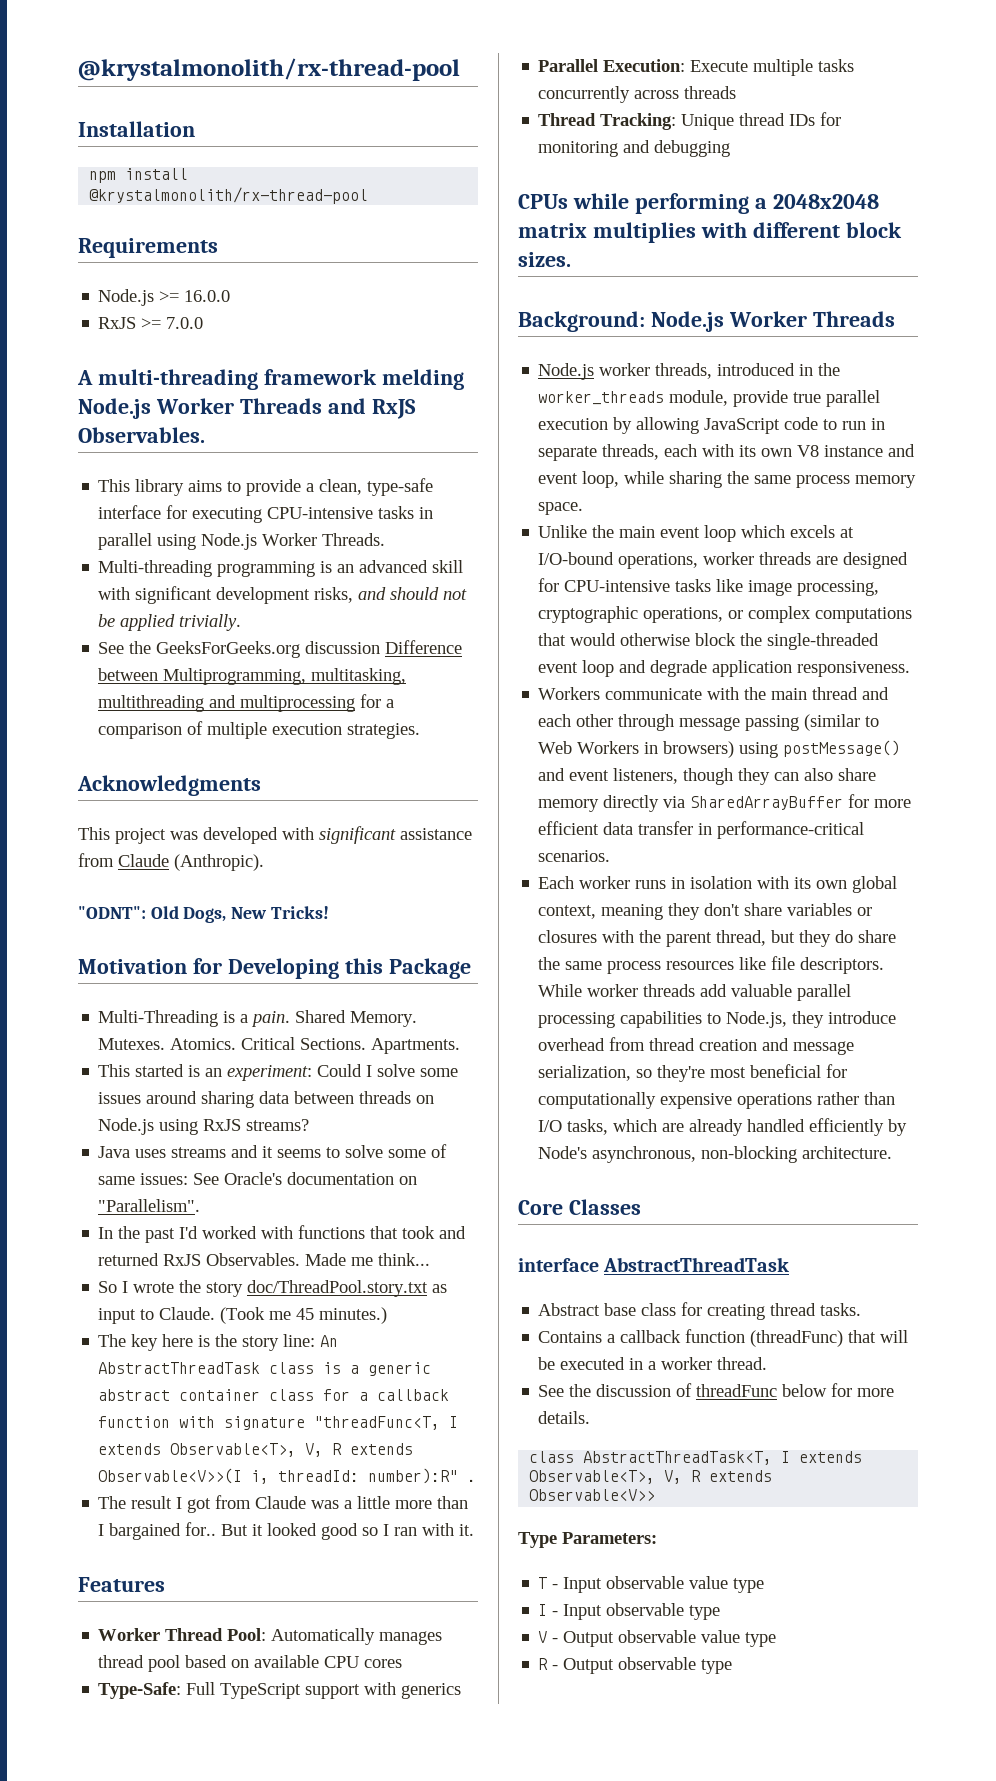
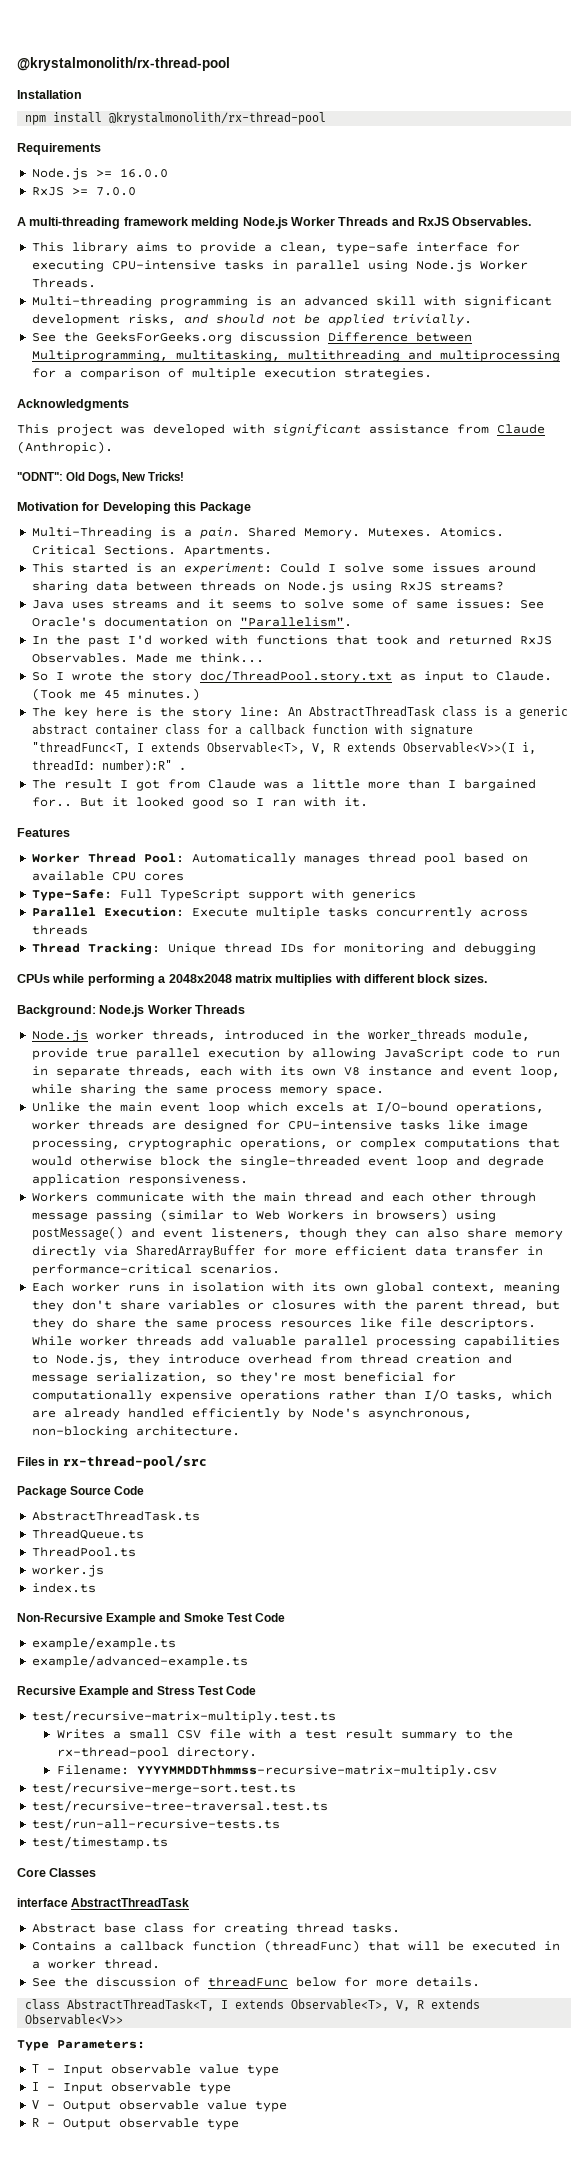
(893, 1152) none -> [17,1455,207,1469] [17,1486,145,1498] [31,1511,200,1521] [31,1529,144,1540] [31,1547,136,1557] [31,1565,104,1577] [31,1583,96,1593] [17,1613,286,1625] [31,1637,176,1650] [31,1655,248,1668] [17,1686,257,1698] [31,1710,336,1723] [56,1729,513,1741] [56,1747,257,1759] [56,1765,497,1777] [31,1782,296,1795] [31,1800,328,1813] [31,1818,280,1831] [31,1836,168,1849] // Files in rx-thread-pool/src // Package Source Code // AbstractThreadTask.ts // ThreadQueue.ts // ThreadPool.ts // worker.js // index.ts // Non-Recursive Example and Smoke Test Code // example/example.ts // example/advanced-example.ts // Recursive Example and Stress Test Code // test/recursive-matrix-multiply.test.ts // Writes a small CSV file with a test result summary to the rx-thread-pool directory. // Filename: YYYYMMDDThhmmss-recursive-matrix-multiply.csv // test/recursive-merge-sort.test.ts // test/recursive-tree-traversal.test.ts // test/run-all-recursive-tests.ts // test/timestamp.ts

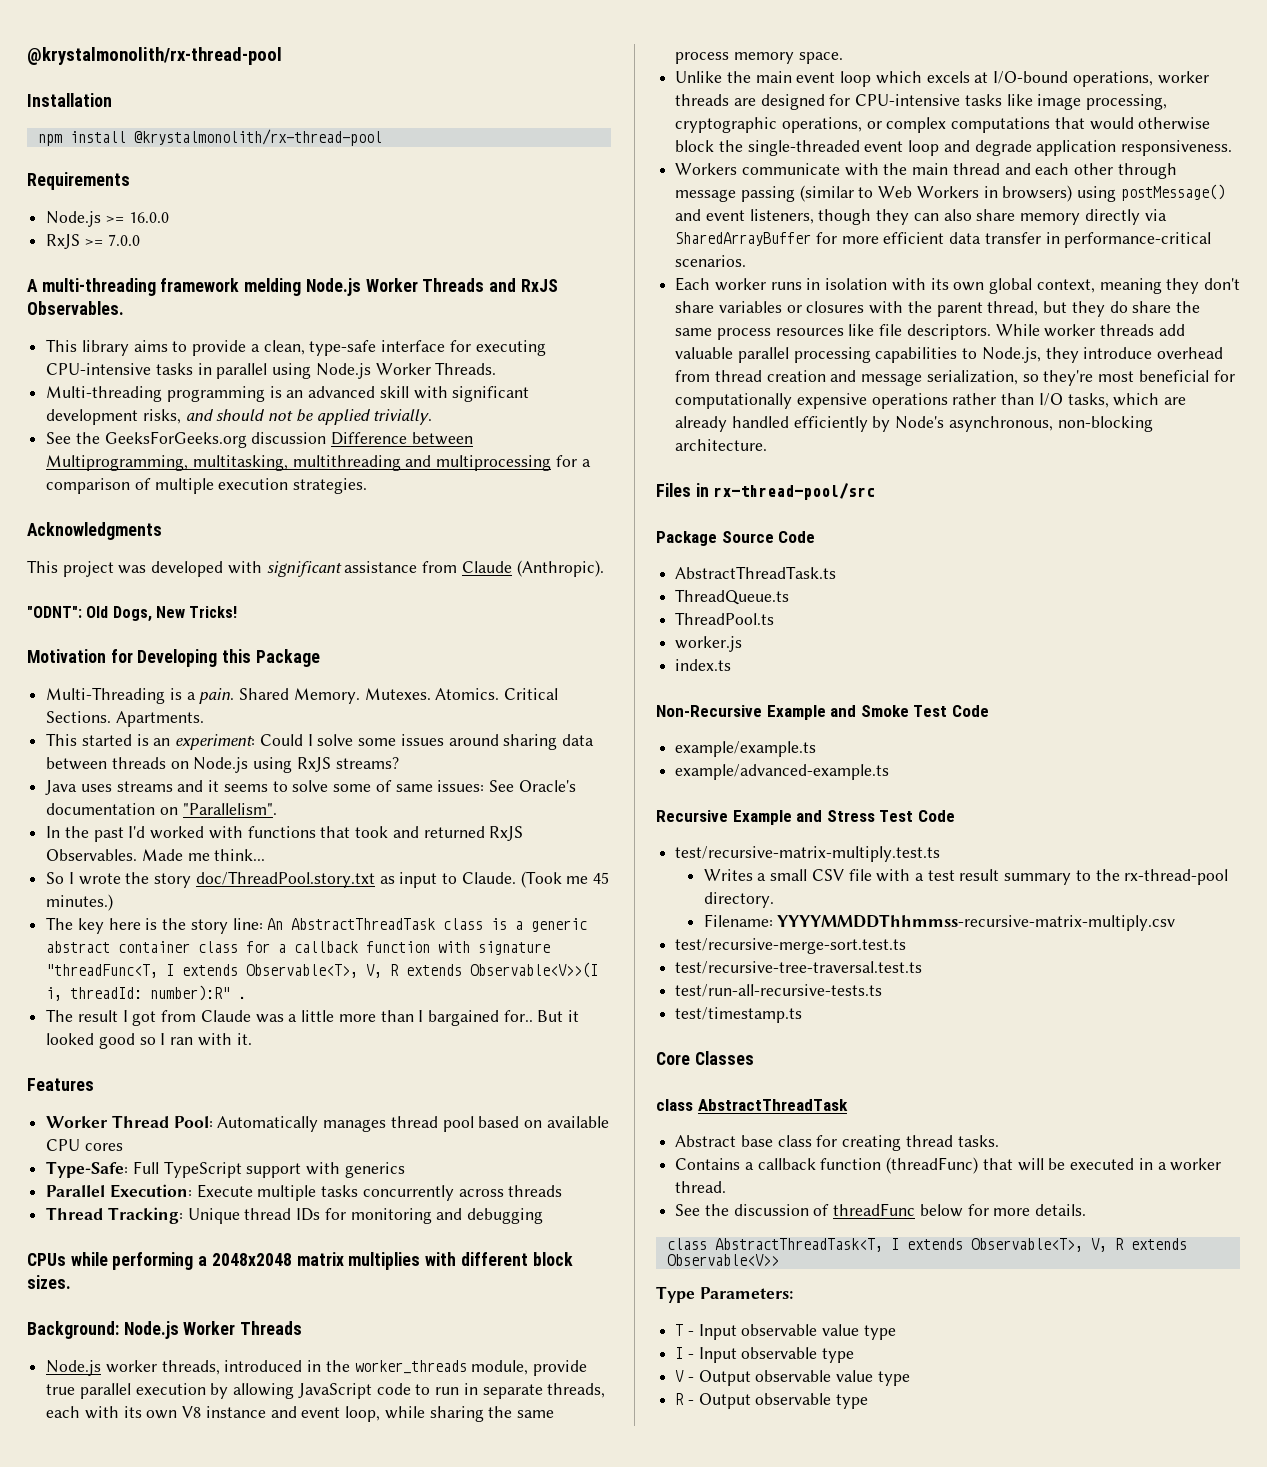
[17,1898,68,1907] interface -> [656,1099,693,1111] class

